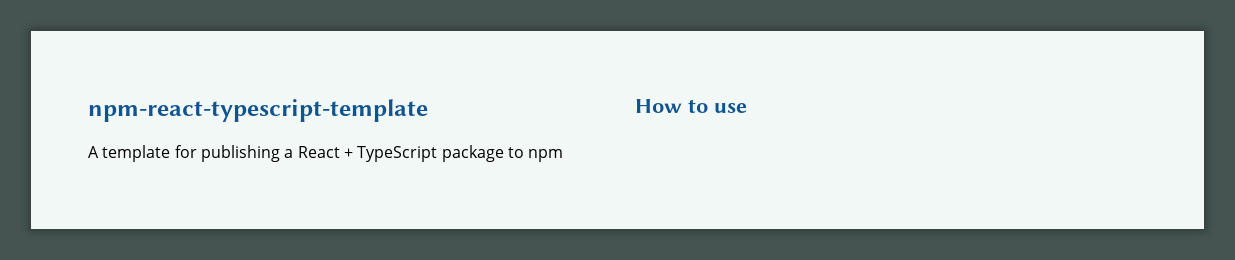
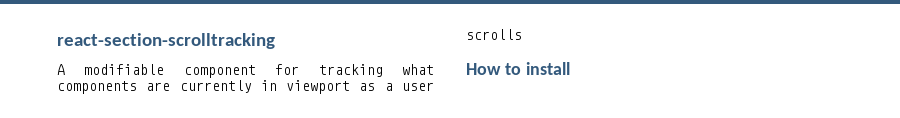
[88,99,428,122] npm-react-typescript-template -> [57,33,275,49] react-section-scrolltracking
[102,145,564,162] template for publishing a React + TypeScript package to npm -> [84,64,434,78] [57,80,434,94] [466,29,522,40] modifiable component for tracking what components are currently in viewport as a user scrolls
[714,103,747,113] use -> [525,62,570,75] install

